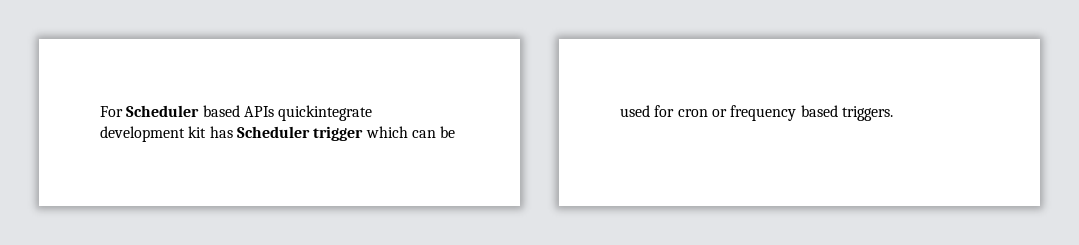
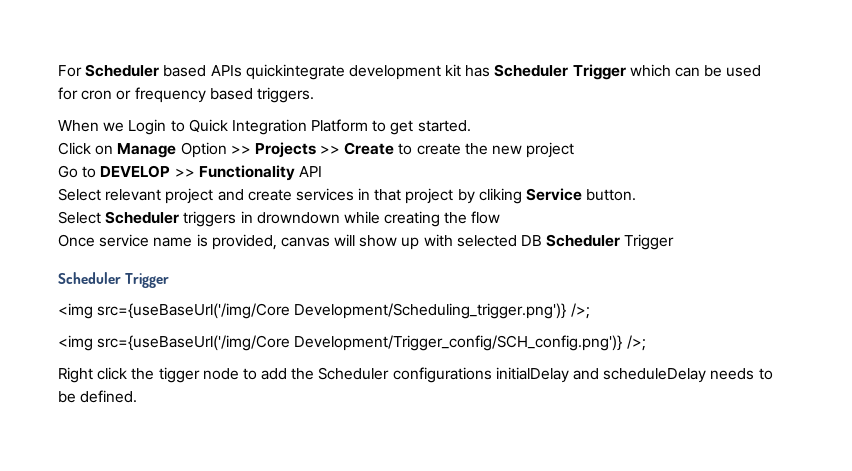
[313,126,364,141] trigger -> [572,64,626,80] Trigger
(893, 113) none -> [58,119,471,135] [58,142,575,158] [58,165,322,181] [58,188,637,204] [58,211,501,227] [58,234,675,250] [58,272,170,288] [58,303,590,319] [58,335,646,351] [58,367,773,383] [58,390,138,403] // When we Login to Quick Integration Platform to get started. // Click on Manage Option >> Projects >> Create to create the new project // Go to DEVELOP >> Functionality API // Select relevant project and create services in that project by cliking Service button. // Select Scheduler triggers in drowndown while creating the flow // Once service name is provided, canvas will show up with selected DB Scheduler Trigger // Scheduler Trigger // <img src={useBaseUrl('/img/Core Development/Scheduling_trigger.png')} />; // <img src={useBaseUrl('/img/Core Development/Trigger_config/SCH_config.png')} />; // Right click the tigger node to add the Scheduler configurations initialDelay and scheduleDelay needs to be defined.

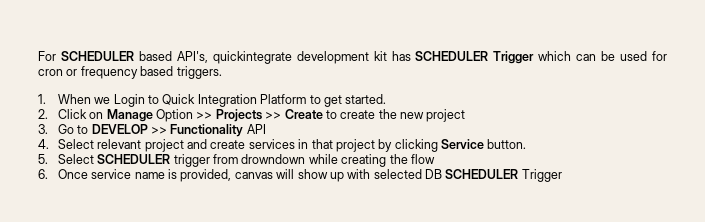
[85,64,242,77] Scheduler based APIs -> [60,51,208,63] SCHEDULER based API's,
[494,64,569,77] Scheduler -> [415,51,489,61] SCHEDULER
(314, 95) none -> [38,94,46,104] 1.
(471, 126) none -> [38,109,48,119] 2.
(575, 150) none -> [38,124,48,134] 3.
(322, 171) none -> [38,139,49,149] 4.
[478,188,522,204] cliking -> [394,139,438,152] clicking
[58,211,253,227] Select Scheduler triggers in -> [38,154,239,167] 5. Select SCHEDULER trigger from
(501, 217) none -> [38,169,48,179] 6.
[546,234,675,250] [58,272,170,288] [58,303,590,319] [58,335,646,351] [58,367,773,383] [58,390,138,403] Scheduler Trigger // Scheduler Trigger // <img src={useBaseUrl('/img/Core Development/Scheduling_trigger.png')} />; // <img src={useBaseUrl('/img/Core Development/Trigger_config/SCH_config.png')} />; // Right click the tigger node to add the Scheduler configurations initialDelay and scheduleDelay needs to be defined. -> [445,169,562,182] SCHEDULER Trigger

